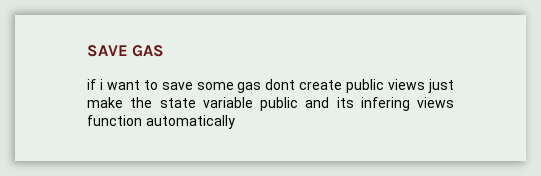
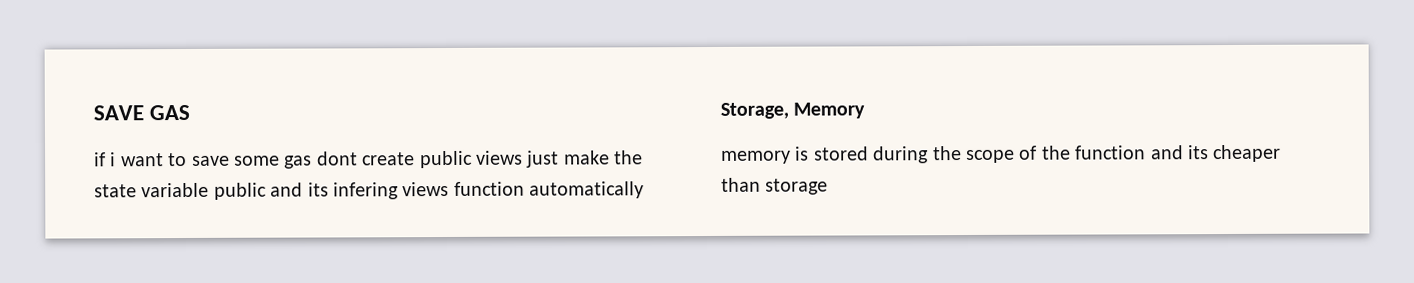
(235, 122) none -> [720,102,866,119] [721,144,1282,164] [721,177,829,195] // Storage, Memory // memory is stored during the scope of the function and its cheaper than storage

